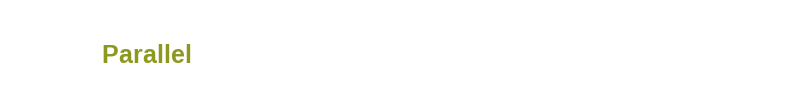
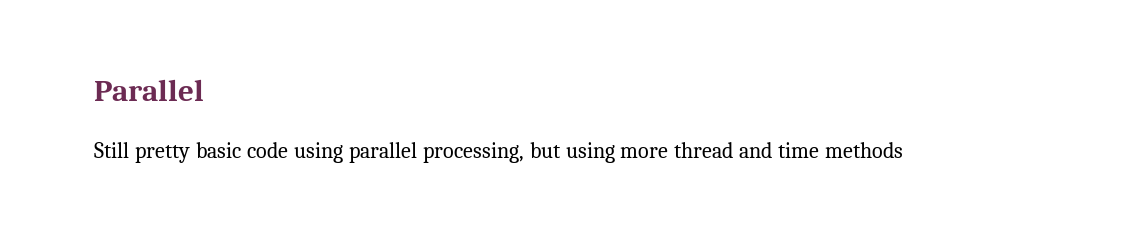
(192, 53) none -> [94,142,904,163] // Still pretty basic code using parallel processing, but using more thread and time methods

